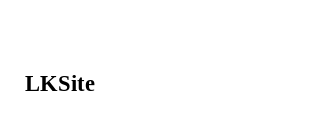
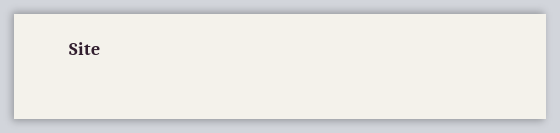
[25,75,95,91] LKSite -> [69,42,100,55] Site

